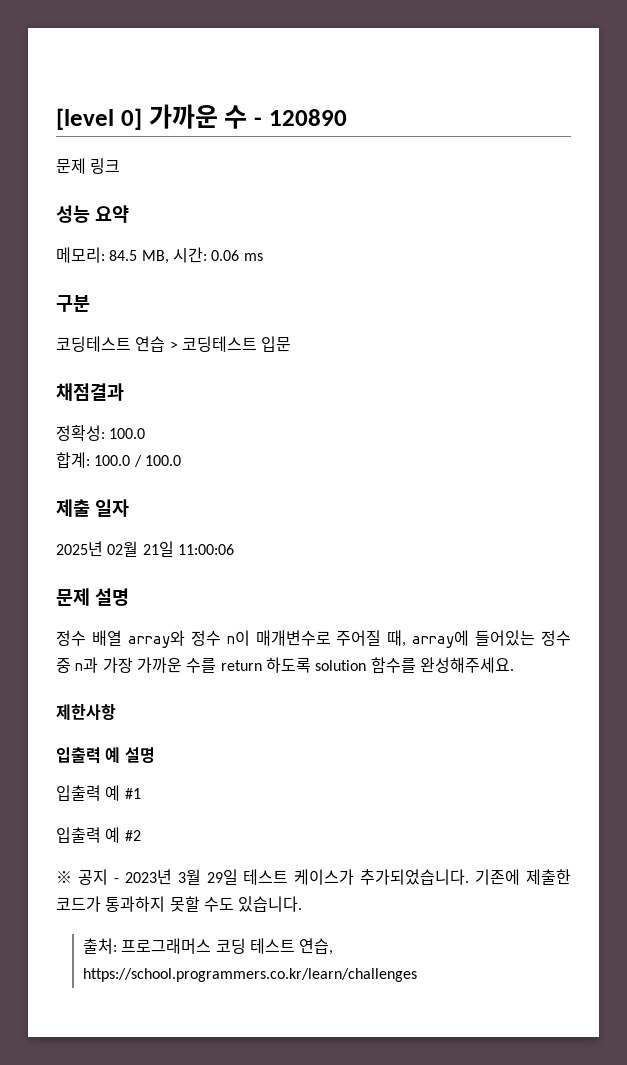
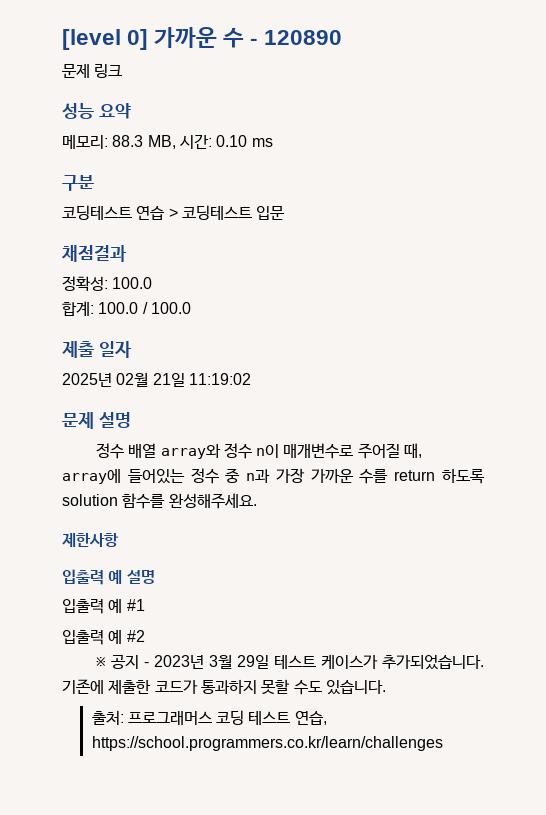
[109,250,138,261] 84.5 -> [112,135,144,147] 88.3
[211,250,240,261] 0.06 -> [216,135,248,147] 0.10
[177,544,234,555] 11:00:06 -> [188,373,251,385] 11:19:02

